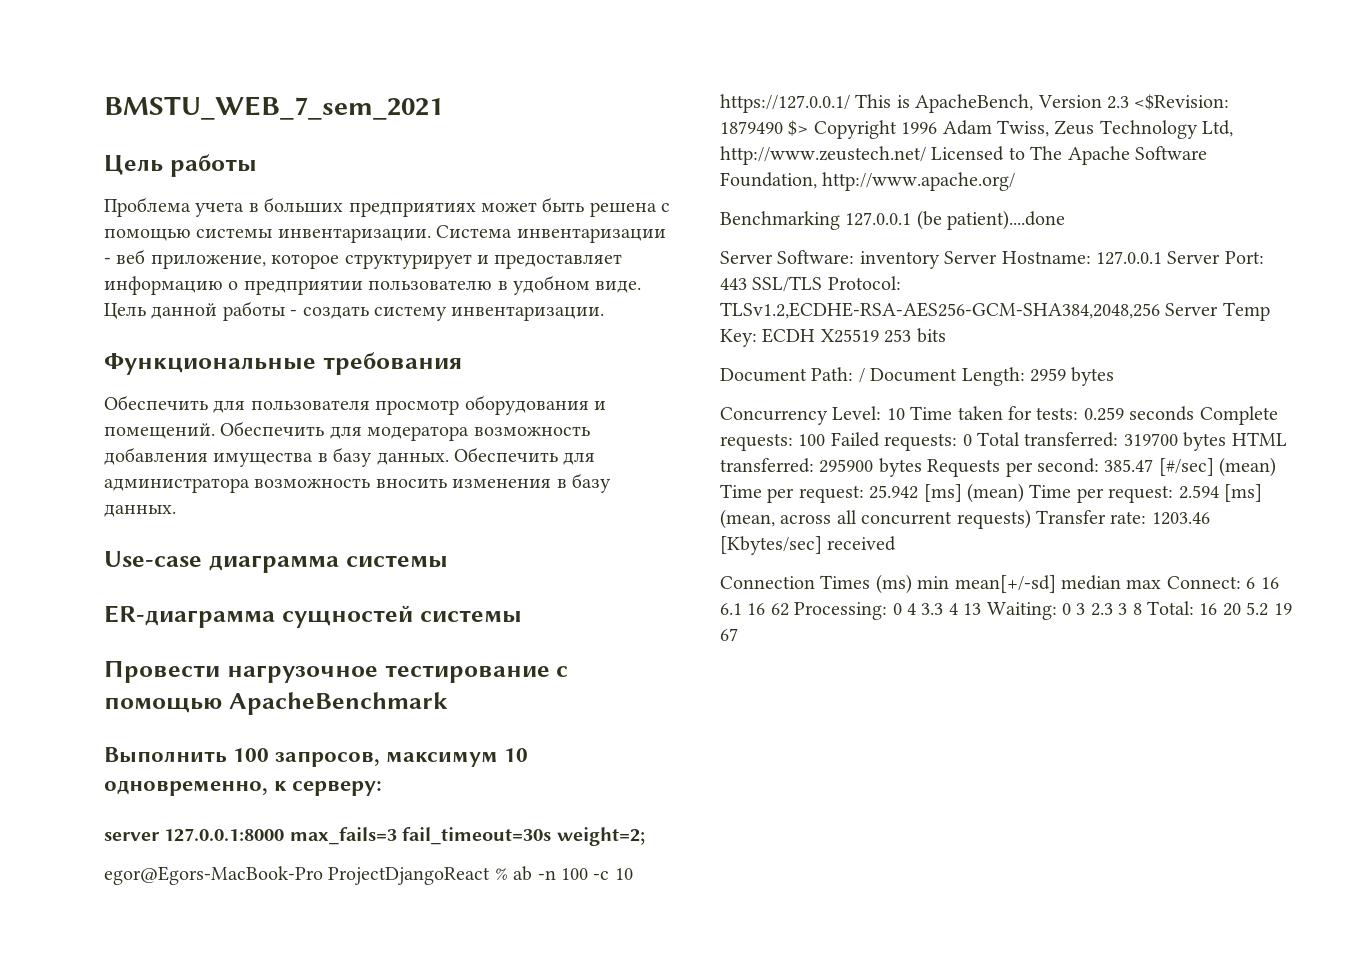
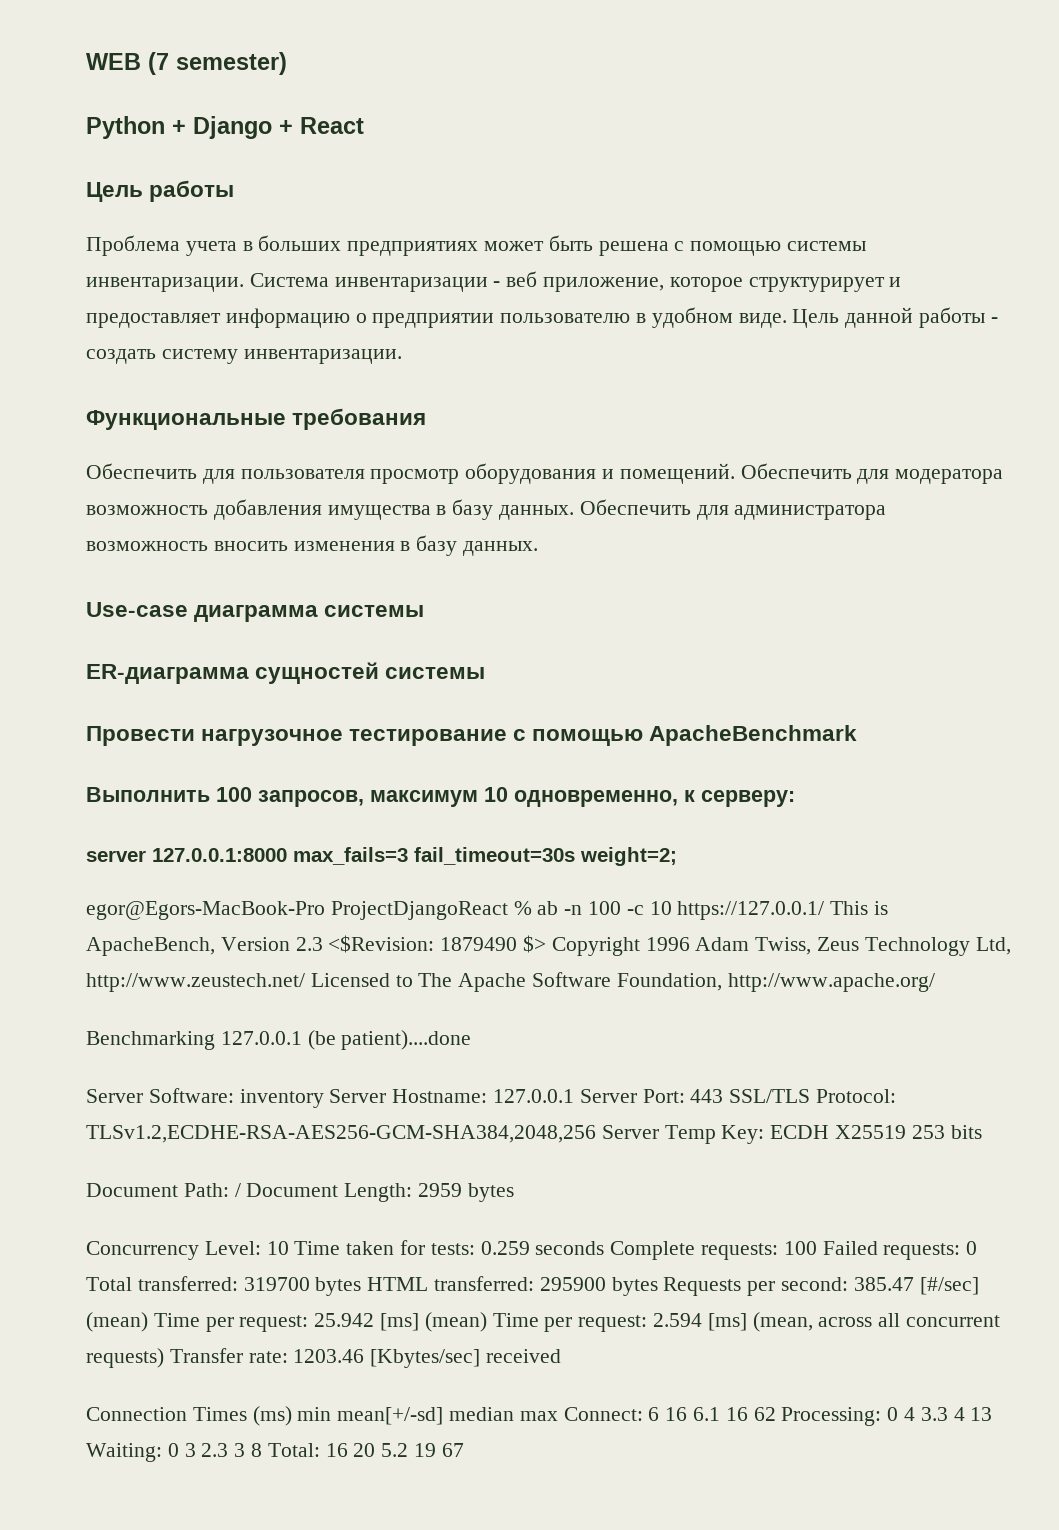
[104,96,443,120] BMSTU_WEB_7_sem_2021 -> [86,52,287,75] [86,116,364,139] WEB (7 semester) // Python + Django + React

